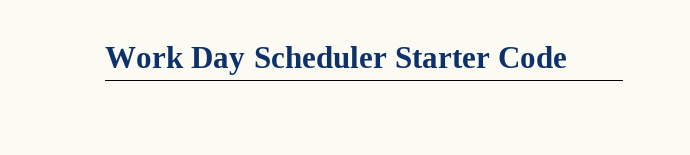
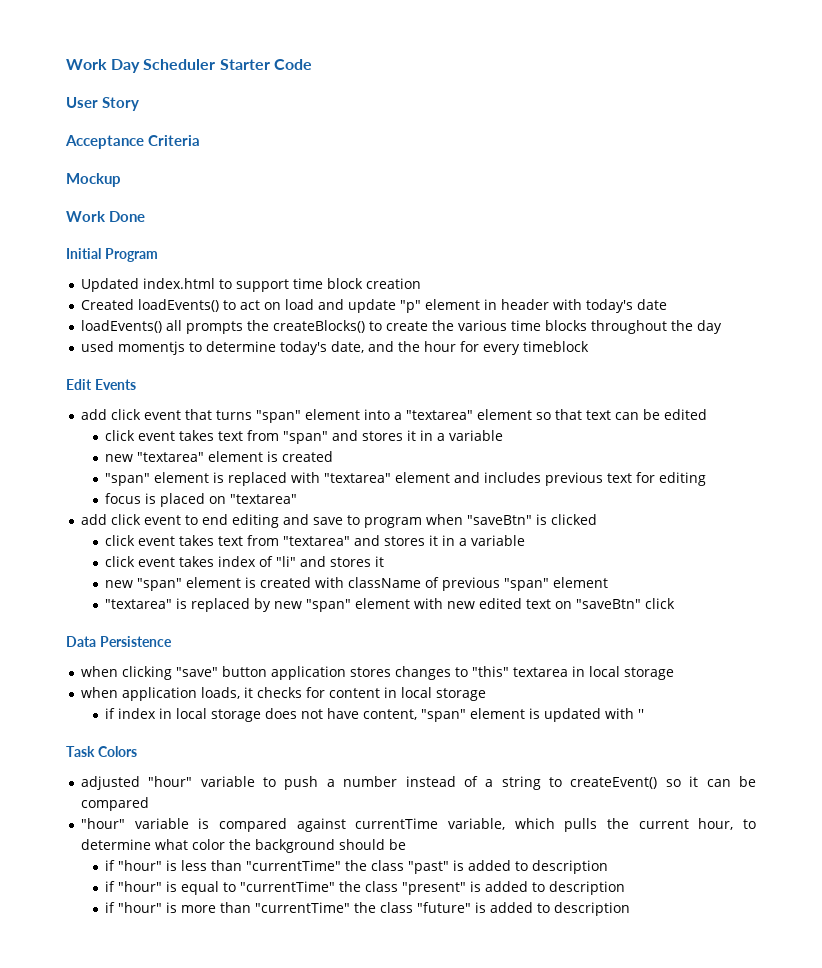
(568, 57) none -> [66,97,139,111] [65,135,200,149] [66,173,121,187] [66,211,145,222] [66,248,158,262] [80,278,421,292] [80,299,667,313] [80,320,722,334] [80,341,589,355] [66,379,136,390] [80,409,707,423] [104,430,503,444] [104,451,333,462] [104,472,706,486] [104,493,297,507] [80,514,597,528] [104,535,525,546] [104,556,384,567] [104,577,608,591] [104,598,675,612] [66,636,172,647] [80,666,674,680] [80,687,486,701] [104,708,644,722] [66,746,137,757] [80,776,756,790] [80,797,149,811] [80,818,757,832] [80,839,406,853] [104,860,608,874] [104,881,625,895] [104,902,630,916] // User Story // Acceptance Criteria // Mockup // Work Done // Initial Program // Updated index.html to support time block creation // Created loadEvents() to act on load and update "p" element in header with today's date // loadEvents() all prompts the createBlocks() to create the various time blocks throughout the day // used momentjs to determine today's date, and the hour for every timeblock // Edit Events // add click event that turns "span" element into a "textarea" element so that text can be edited // click event takes text from "span" and stores it in a variable // new "textarea" element is created // "span" element is replaced with "textarea" element and includes previous text for editing // focus is placed on "textarea" // add click event to end editing and save to program when "saveBtn" is clicked // click event takes text from "textarea" and stores it in a variable // click event takes index of "li" and stores it // new "span" element is created with className of previous "span" element // "textarea" is replaced by new "span" element with new edited text on "saveBtn" click // Data Persistence // when clicking "save" button application stores changes to "this" textarea in local storage // when application loads, it checks for content in local storage // if index in local storage does not have content, "span" element is updated with '' // Task Colors // adjusted "hour" variable to push a number instead of a string to createEvent() so it can be compared // "hour" variable is compared against currentTime variable, which pulls the current hour, to determine what color the background should be // if "hour" is less than "currentTime" the class "past" is added to description // if "hour" is equal to "currentTime" the class "present" is added to description // if "hour" is more than "currentTime" the class "future" is added to description

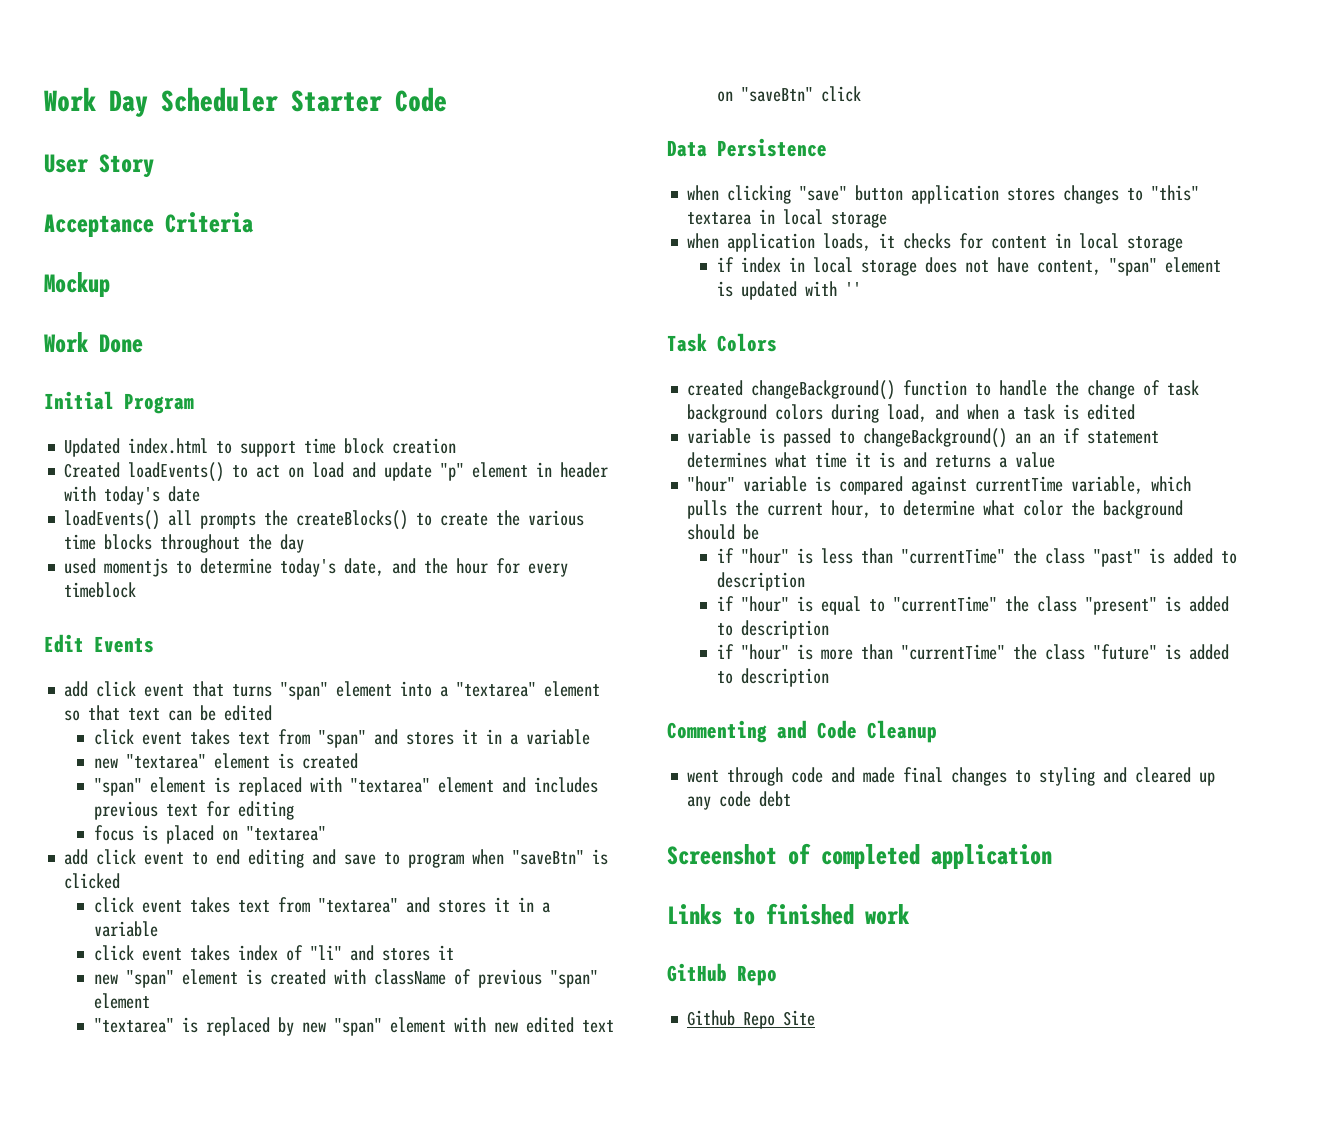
[80,776,756,790] [80,797,149,811] adjusted "hour" variable to push a number instead of a string to createEvent() so it can be compared -> [687,380,1200,400] [687,404,1136,423] [687,428,1160,448] [687,452,1056,468] created changeBackground() function to handle the change of task background colors during load, and when a task is edited // variable is passed to changeBackground() an an if statement determines what time it is and returns a value
(630, 909) none -> [667,720,937,743] [687,767,1216,786] [687,791,792,810] [667,843,1052,869] [667,903,910,925] [667,963,777,986] [687,1010,816,1029] // Commenting and Code Cleanup // went through code and made final changes to styling and cleared up any code debt // Screenshot of completed application // Links to finished work // GitHub Repo // Github Repo Site

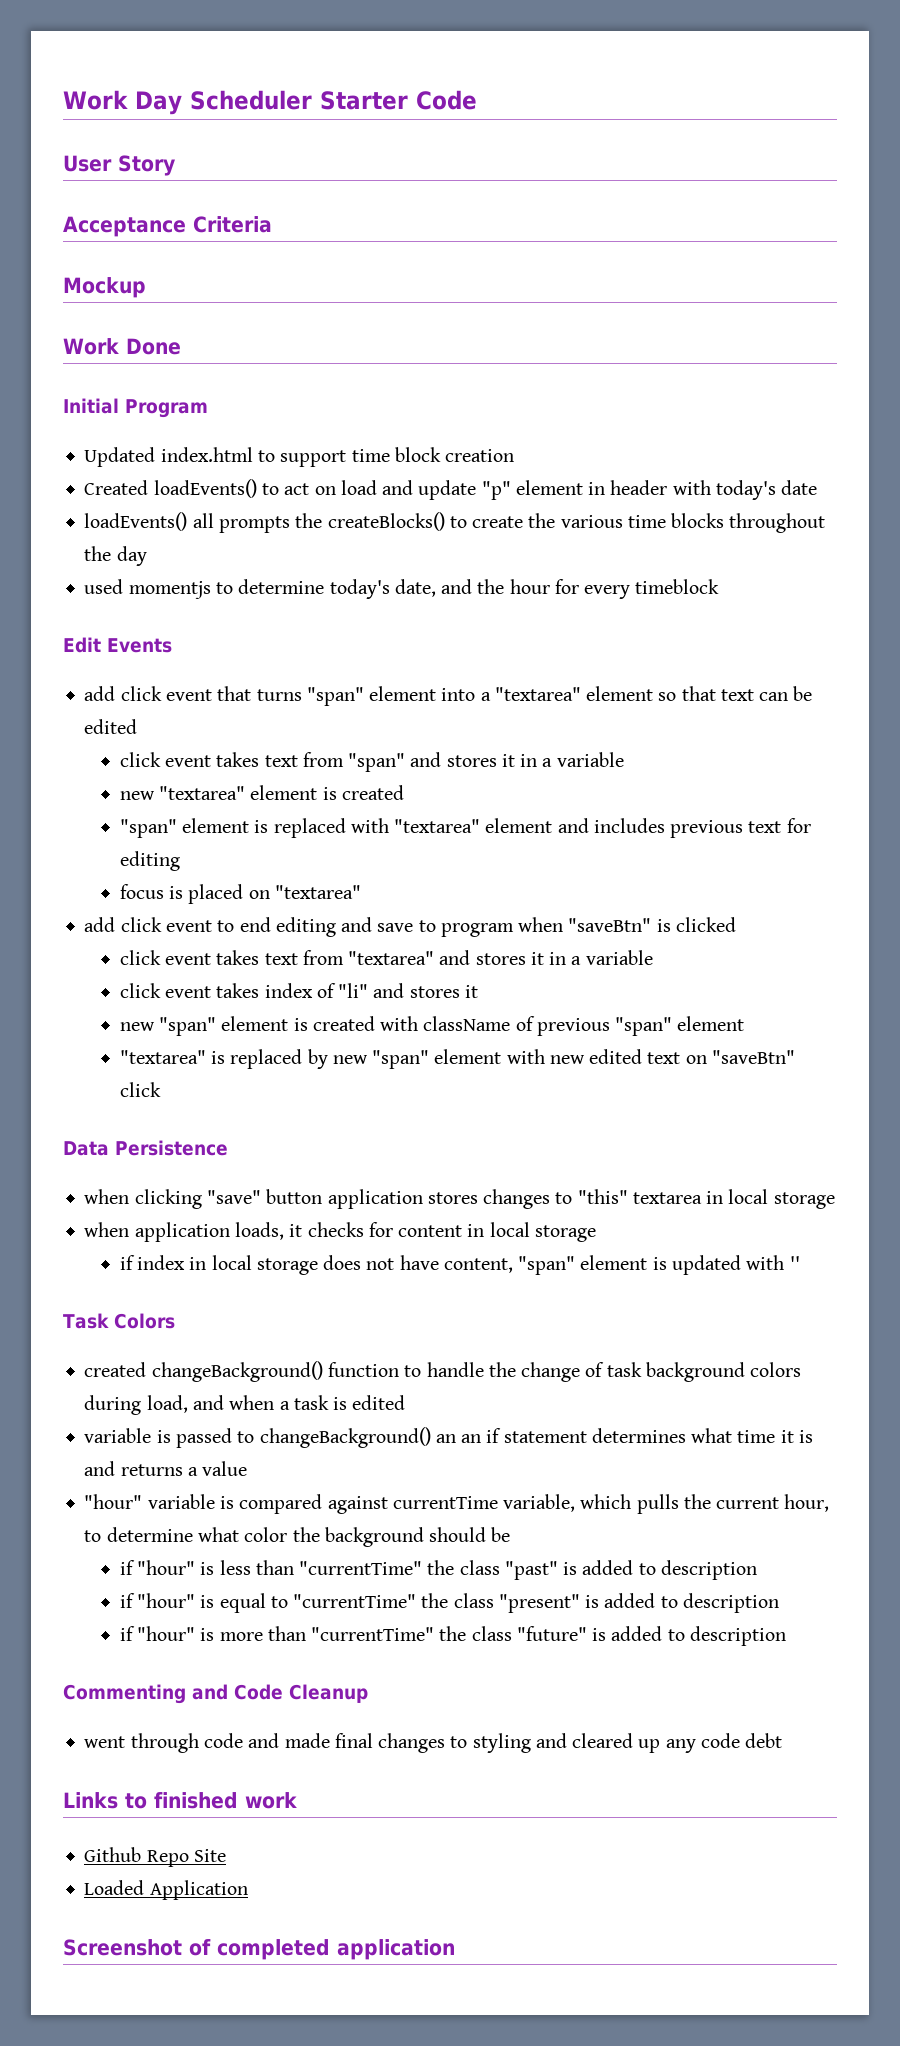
[667,843,1052,869] // Screenshot of completed application -> (783, 1740) none
[667,963,777,986] // GitHub Repo -> (297, 1800) none
(816, 1018) none -> [84,1880,248,1900] [63,1939,455,1960] // Loaded Application // Screenshot of completed application

